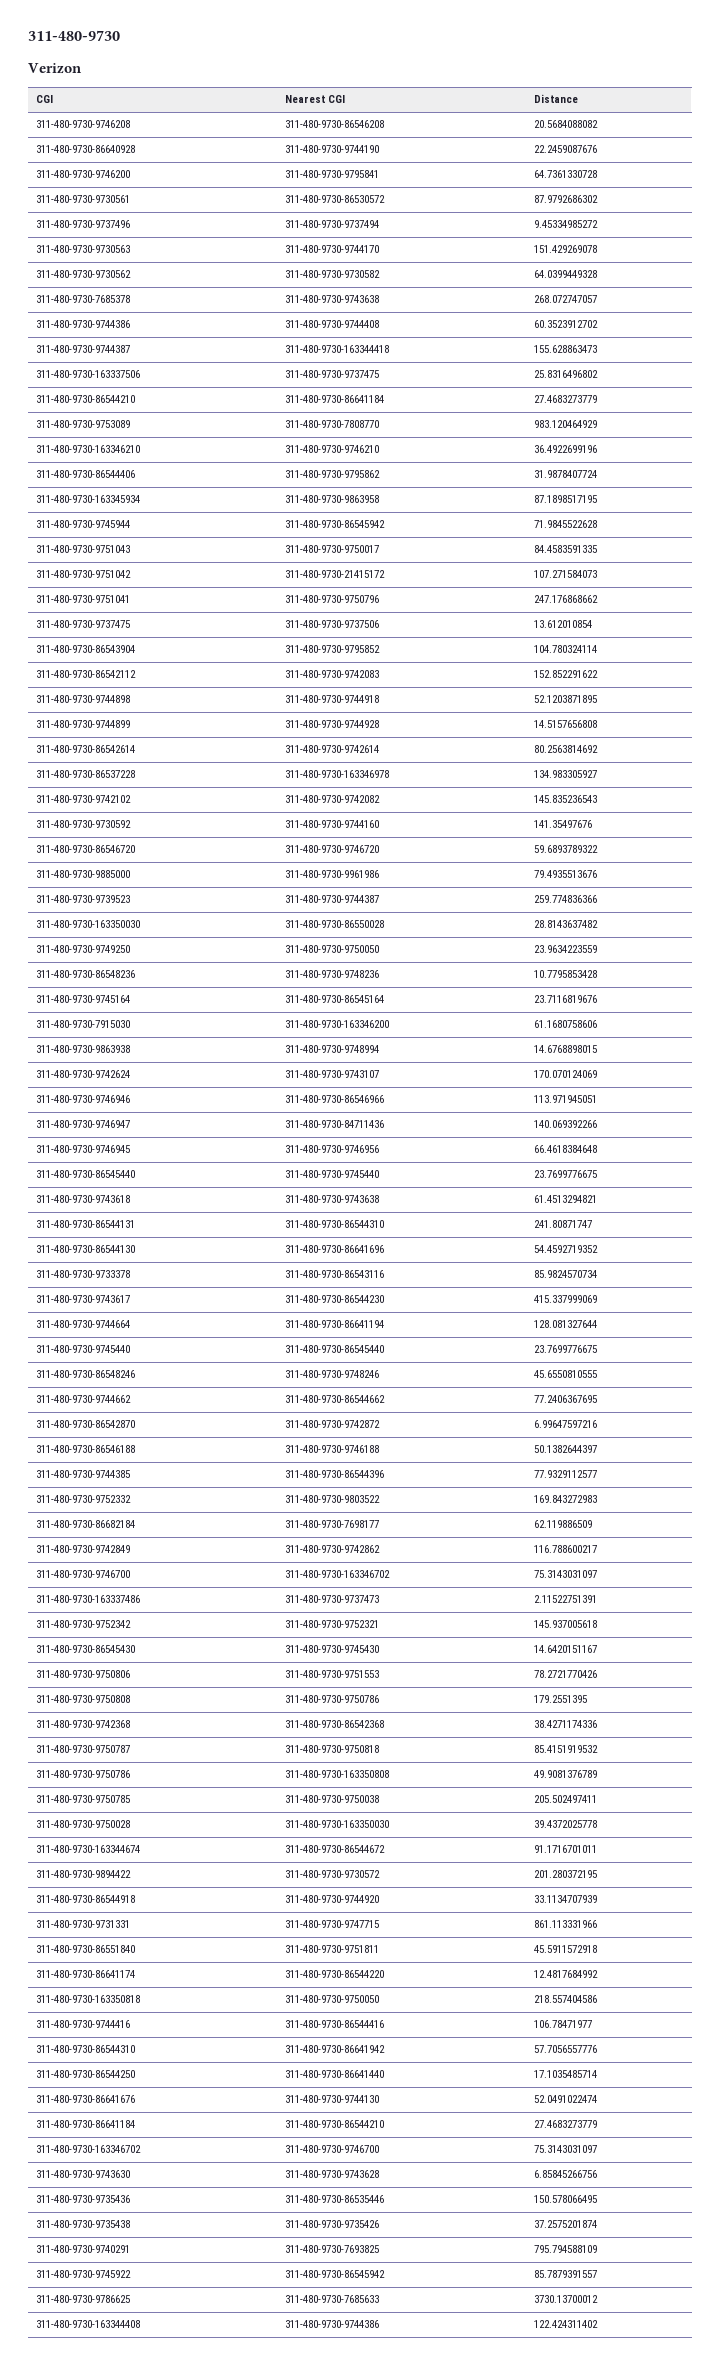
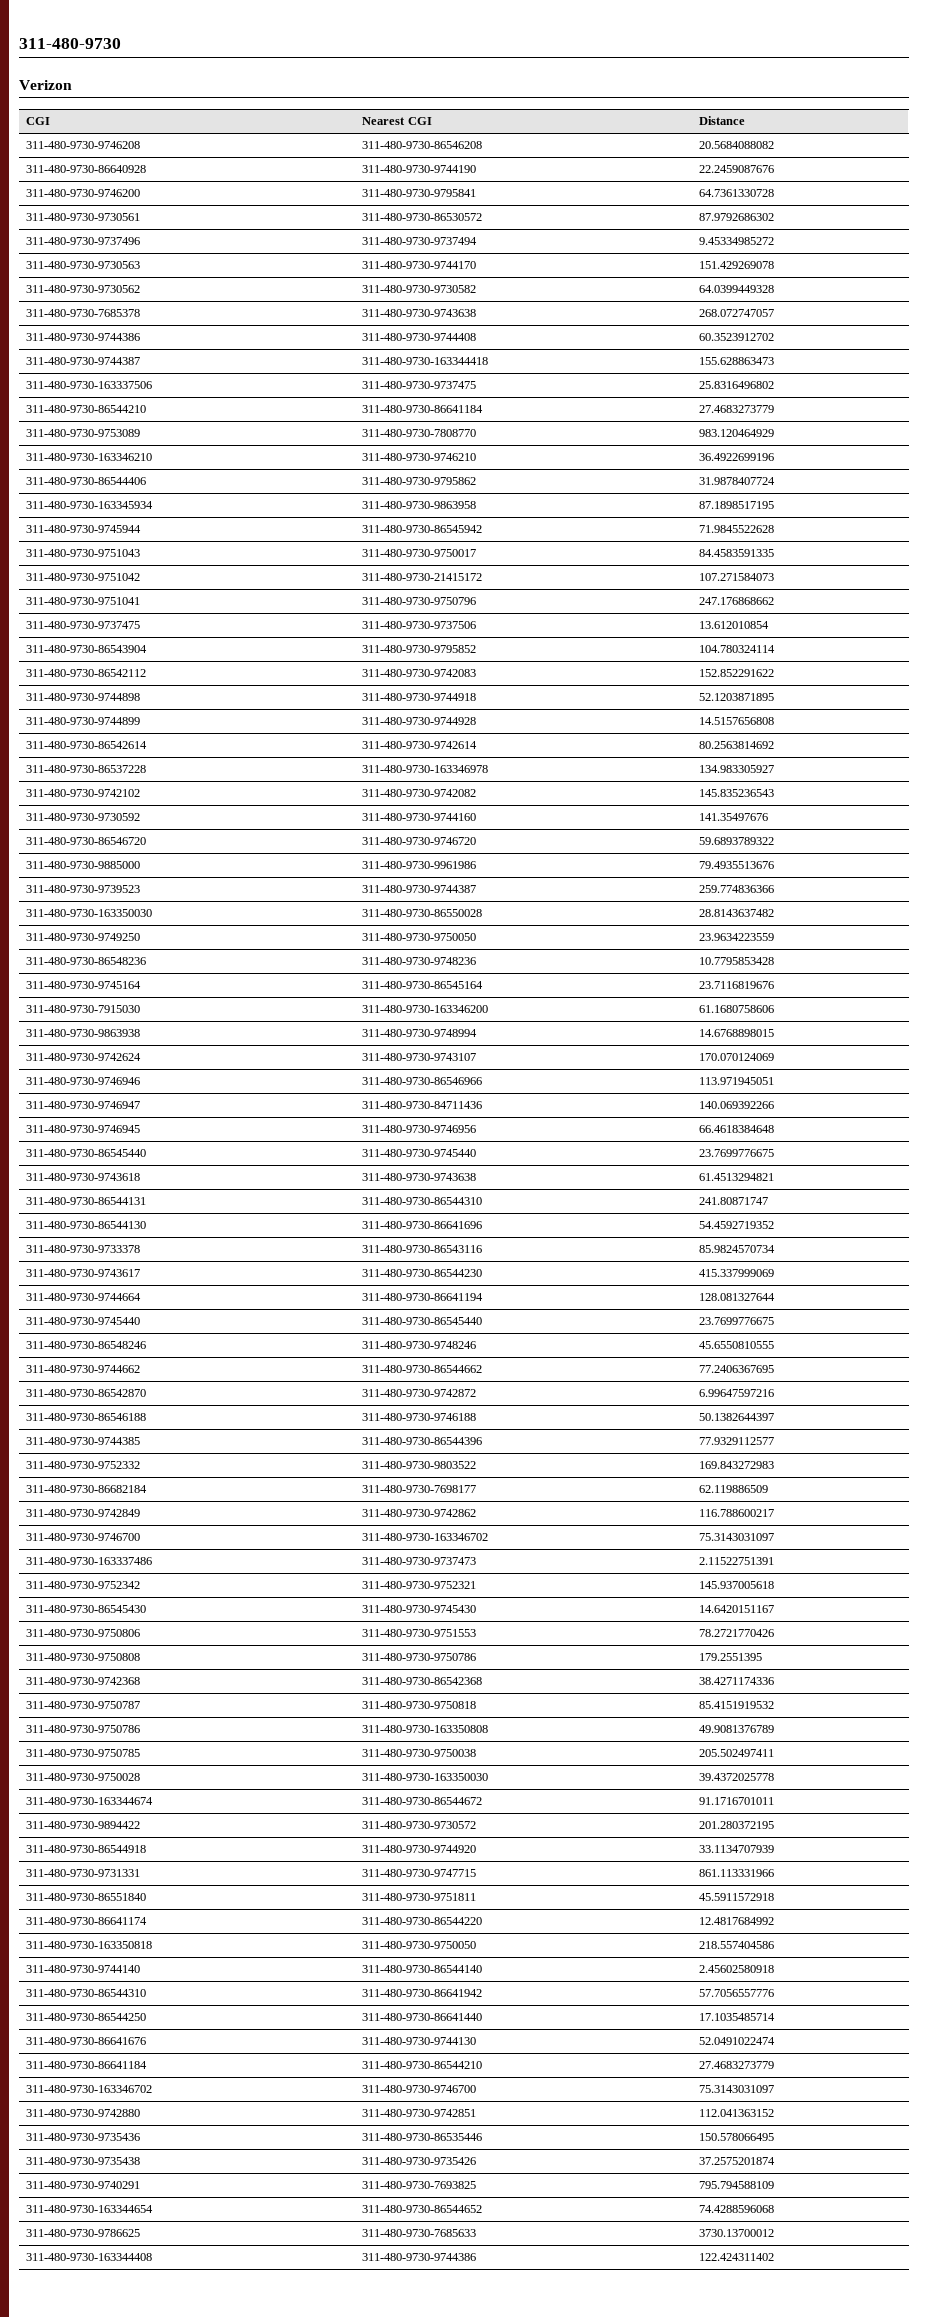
[35,2020,130,2028] [284,2020,384,2028] [533,2020,592,2028] 311-480-9730-9744416 | 311-480-9730-86544416 | 106.78471977 -> [26,1965,141,1973] [362,1965,483,1973] [699,1965,775,1973] 311-480-9730-9744140 | 311-480-9730-86544140 | 2.45602580918
[35,2170,130,2178] [284,2170,379,2178] [533,2170,597,2178] 311-480-9730-9743630 | 311-480-9730-9743628 | 6.85845266756 -> [26,2109,141,2117] [362,2109,477,2117] [699,2109,775,2117] 311-480-9730-9742880 | 311-480-9730-9742851 | 112.041363152
[35,2270,131,2278] [284,2270,385,2278] [533,2270,597,2278] 311-480-9730-9745922 | 311-480-9730-86545942 | 85.7879391557 -> [26,2205,154,2213] [362,2205,483,2213] [699,2205,775,2213] 311-480-9730-163344654 | 311-480-9730-86544652 | 74.4288596068

